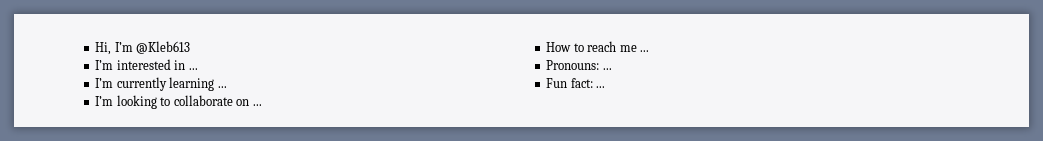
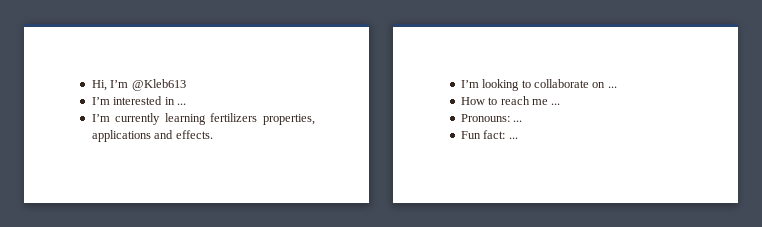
[217,86,227,88] ... -> [210,113,315,125] [91,130,213,142] fertilizers properties, applications and effects.

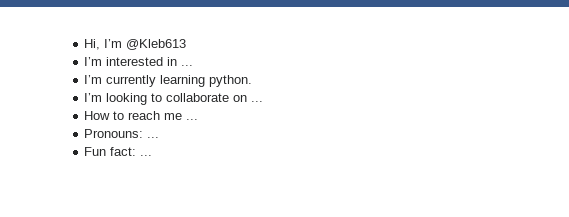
[210,113,315,125] [91,130,213,142] fertilizers properties, applications and effects. -> [209,75,253,87] python.

